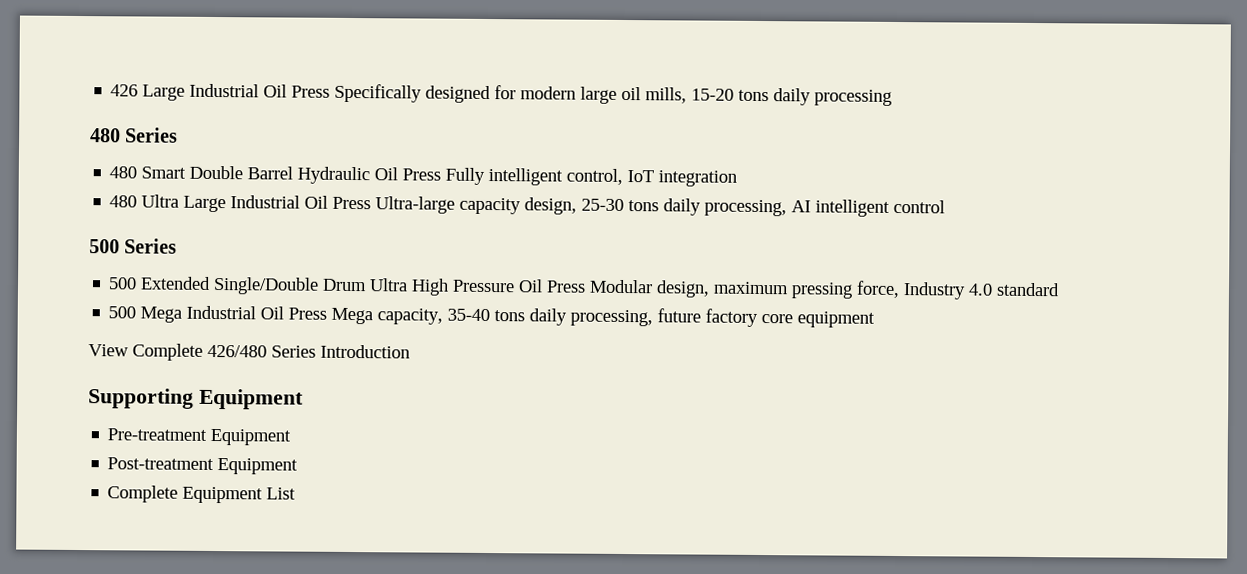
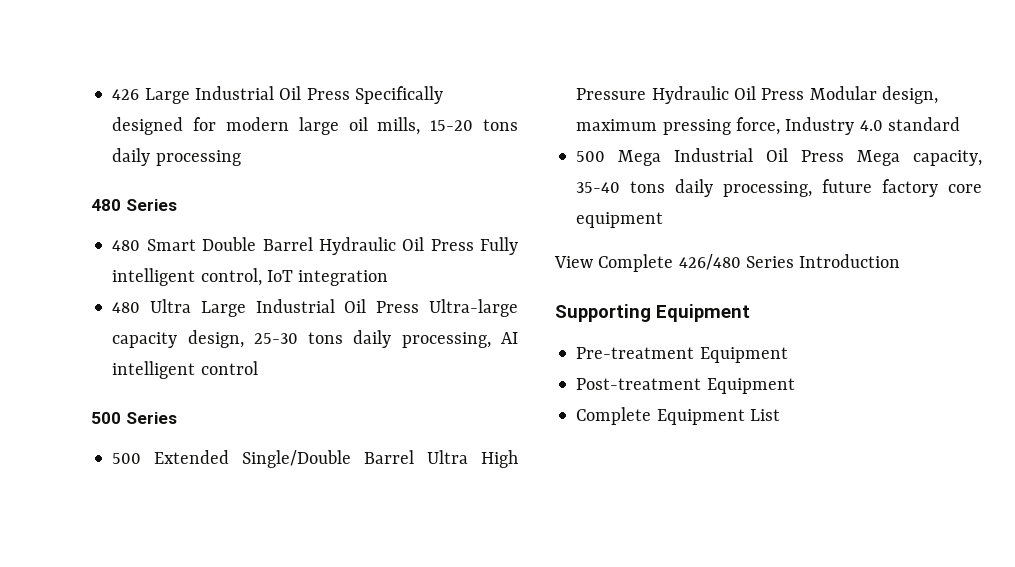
[322,278,368,292] Drum -> [364,450,415,464] Barrel
(516, 286) none -> [651,86,729,104] Hydraulic

